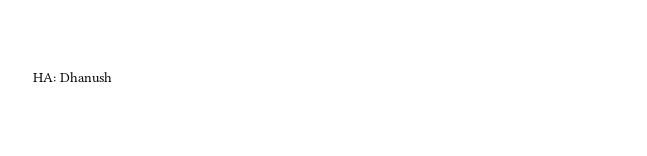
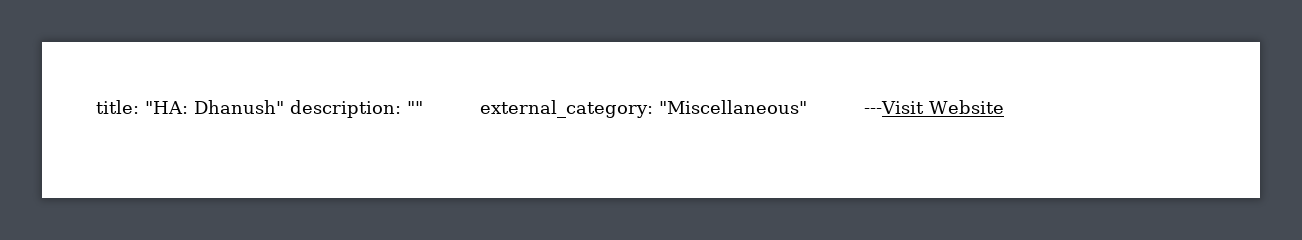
[33,72,112,83] HA: Dhanush -> [96,100,1004,118] title: "HA: Dhanush" description: "" external_category: "Miscellaneous" ---Visit Website

